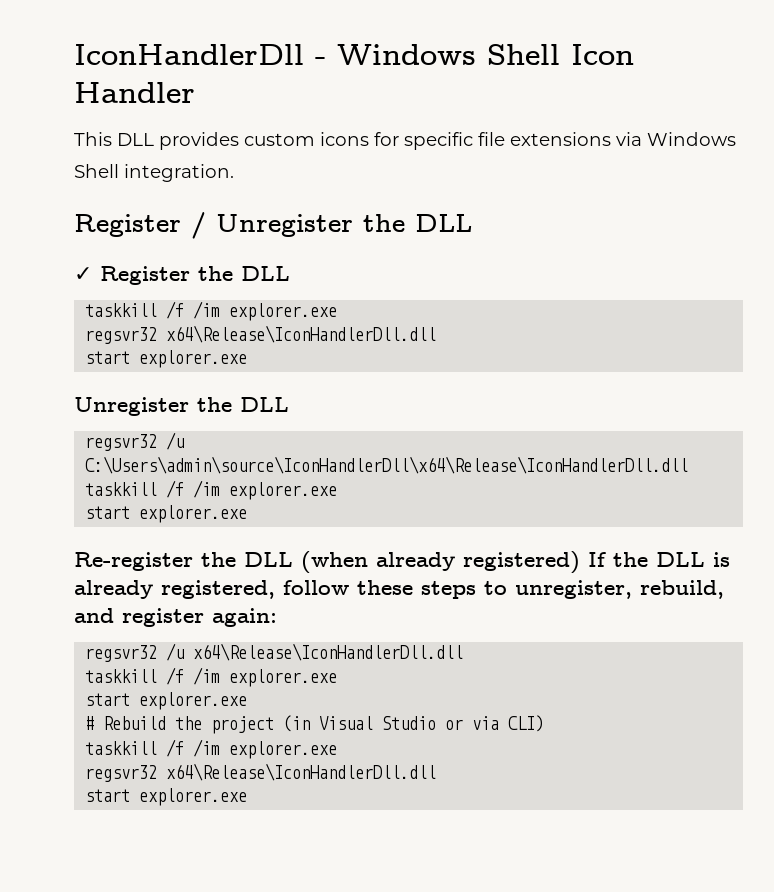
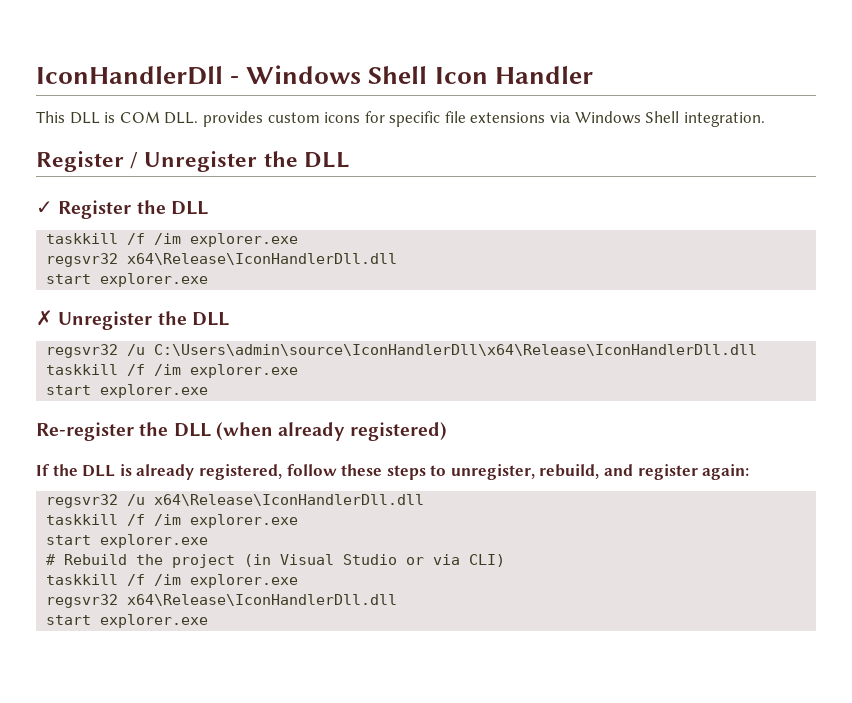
(154, 139) none -> [104,111,199,124] is COM DLL.
(248, 359) none -> [36,310,53,326] ✗
(580, 562) none -> (448, 431) //

